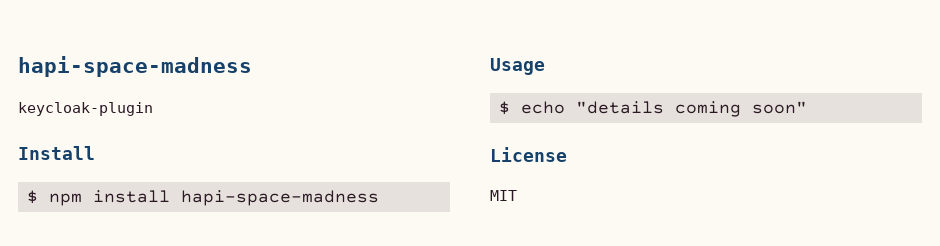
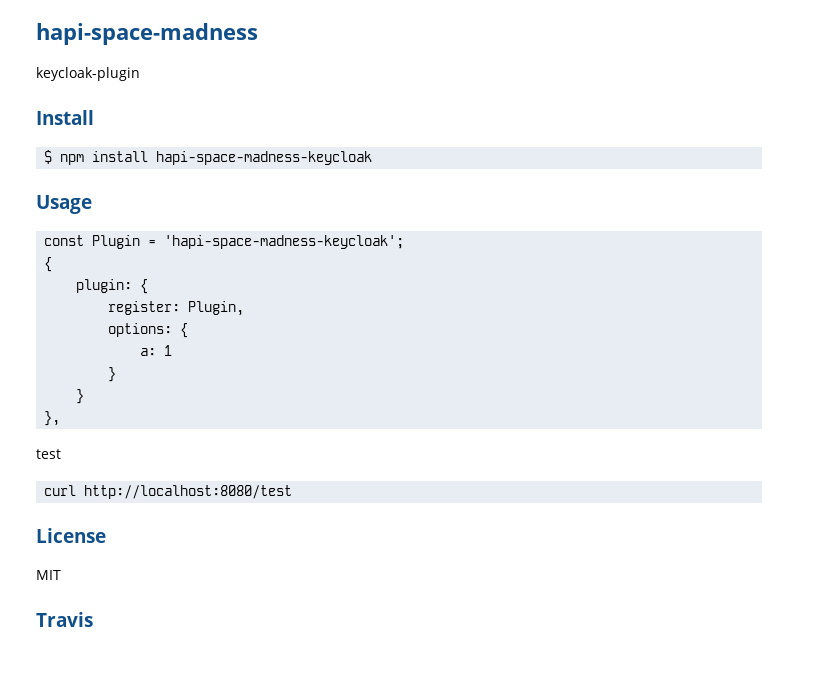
[180,190,379,206] hapi-space-madness -> [156,151,373,165] hapi-space-madness-keycloak
[498,101,807,117] $ echo "details coming soon" -> [44,235,405,249] [44,257,53,272] [76,279,149,294] [108,301,245,316] [108,323,189,338] [140,345,173,356] [108,367,117,382] [76,389,85,404] [44,411,61,426] [36,449,61,459] [44,485,293,499] const Plugin = 'hapi-space-madness-keycloak'; // { // plugin: { // register: Plugin, // options: { // a: 1 // } // } // }, // test // curl http://localhost:8080/test
(517, 195) none -> [36,612,93,627] // Travis

